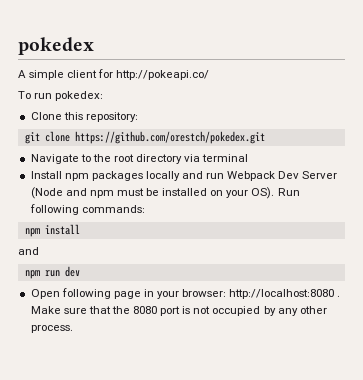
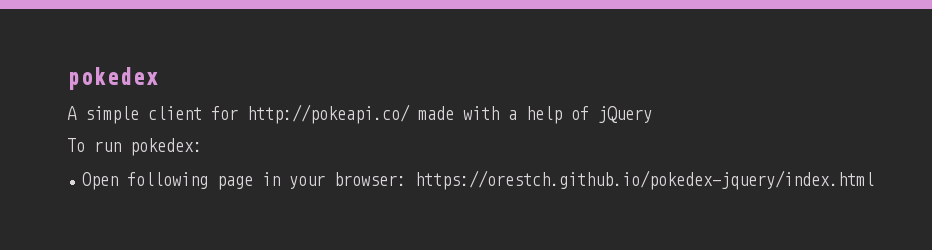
[18,91,104,101] [30,112,138,122] [24,131,265,144] [30,154,249,164] [30,171,338,181] [30,187,300,199] [29,204,145,215] [24,224,80,237] [18,247,39,255] [24,266,80,279] // To run pokedex: // Clone this repository: // git clone https://github.com/orestch/pokedex.git // Navigate to the root directory via terminal // Install npm packages locally and run Webpack Dev Server (Node and npm must be installed on your OS). Run following commands: // npm install // and // npm run dev -> [418,106,652,124] [67,138,202,156] made with a help of jQuery // To run pokedex:
[229,289,341,299] [30,306,327,316] [30,325,73,333] http://localhost:8080 . Make sure that the 8080 port is not occupied by any other process. -> [415,170,875,190] https://orestch.github.io/pokedex-jquery/index.html

